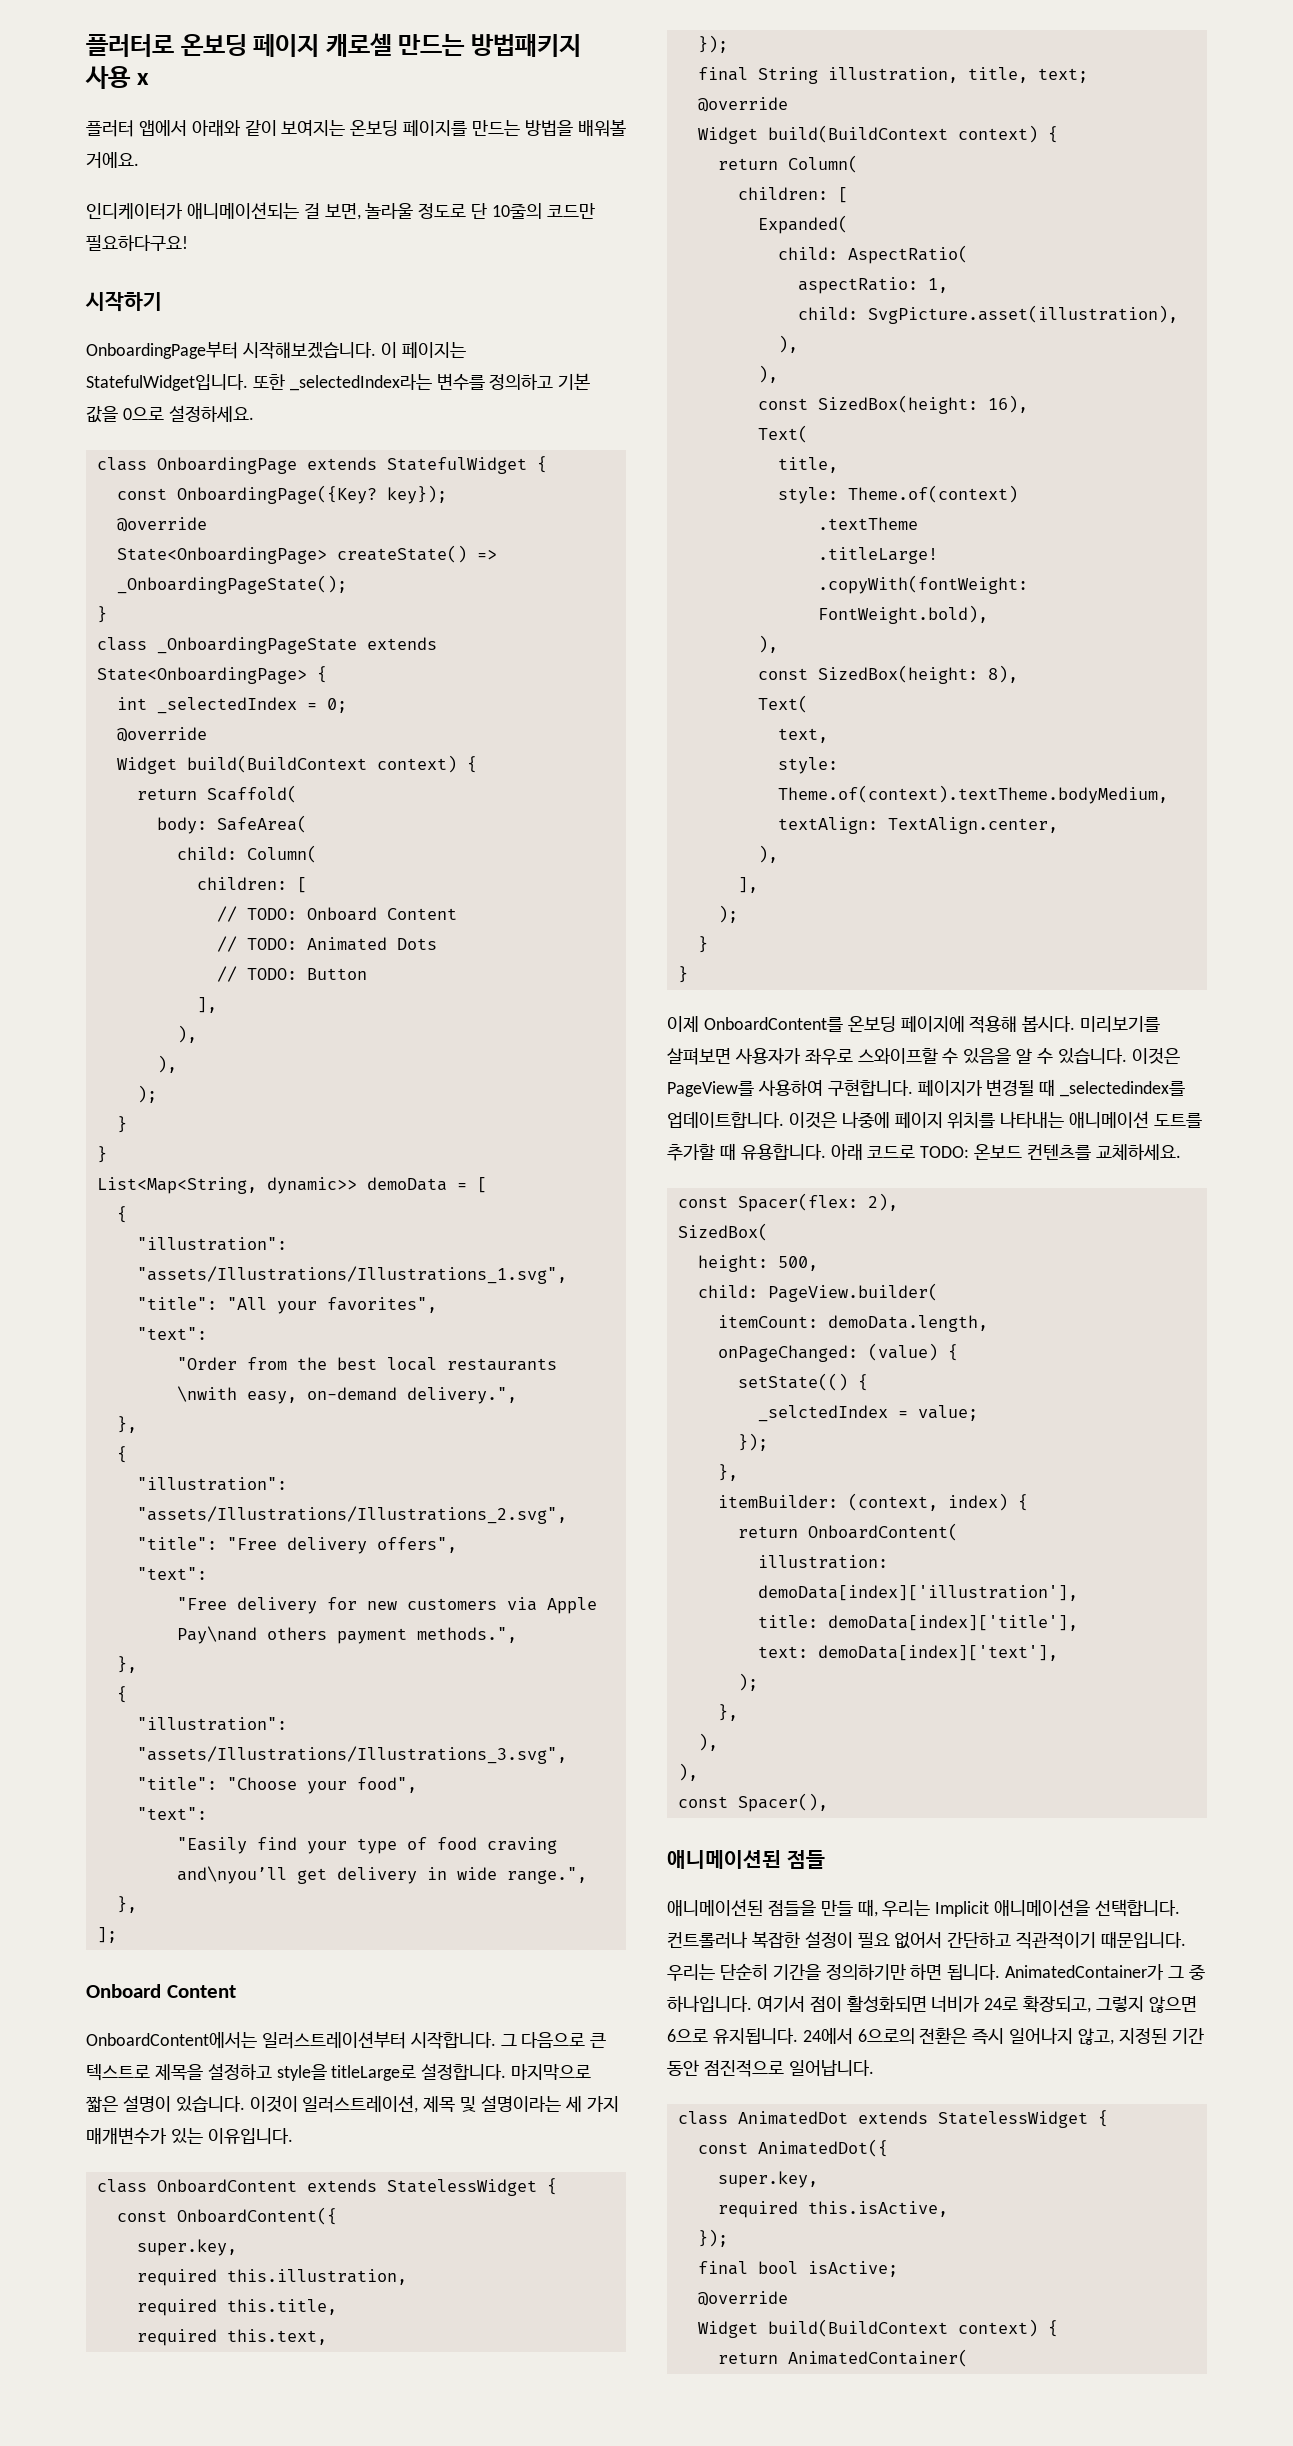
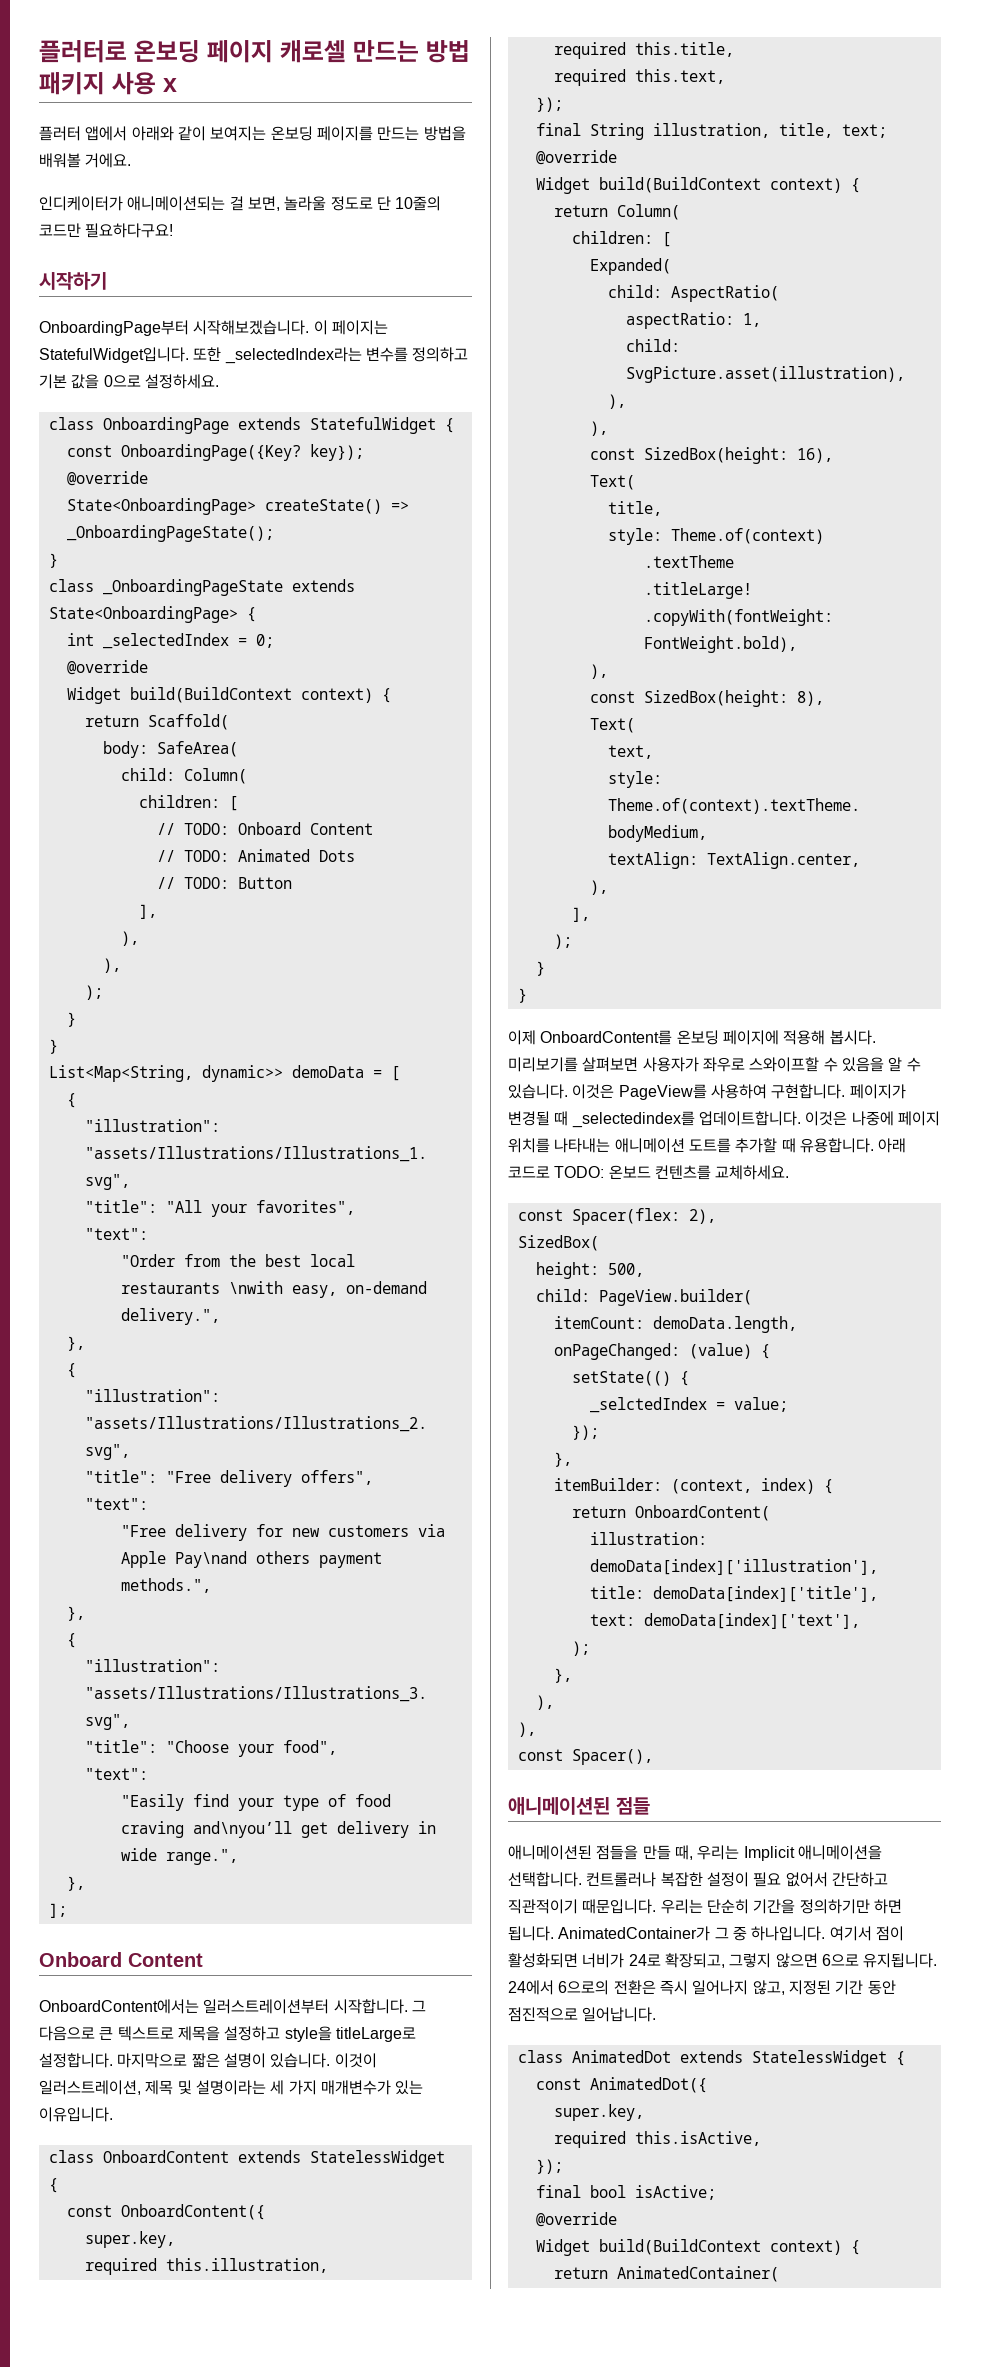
[471,34,582,57] 방법패키지 -> [426,40,470,63] [39,72,105,95] 방법 패키지

